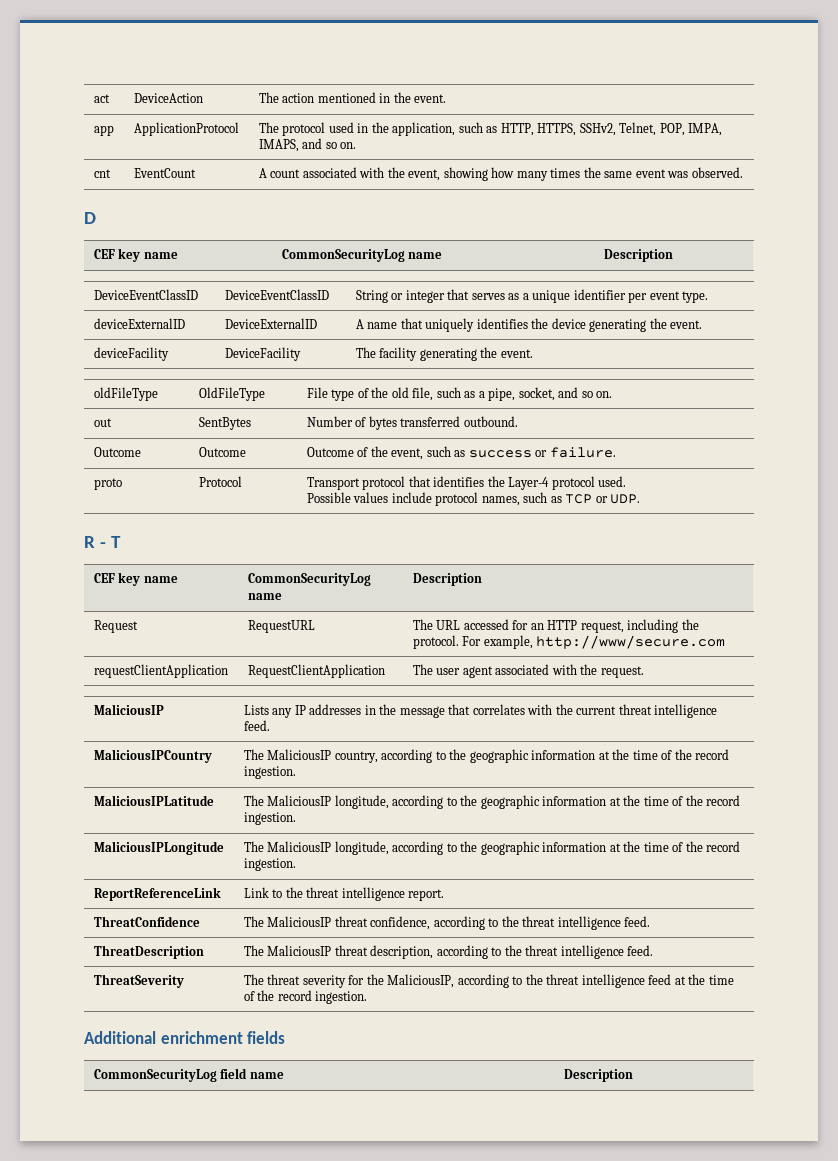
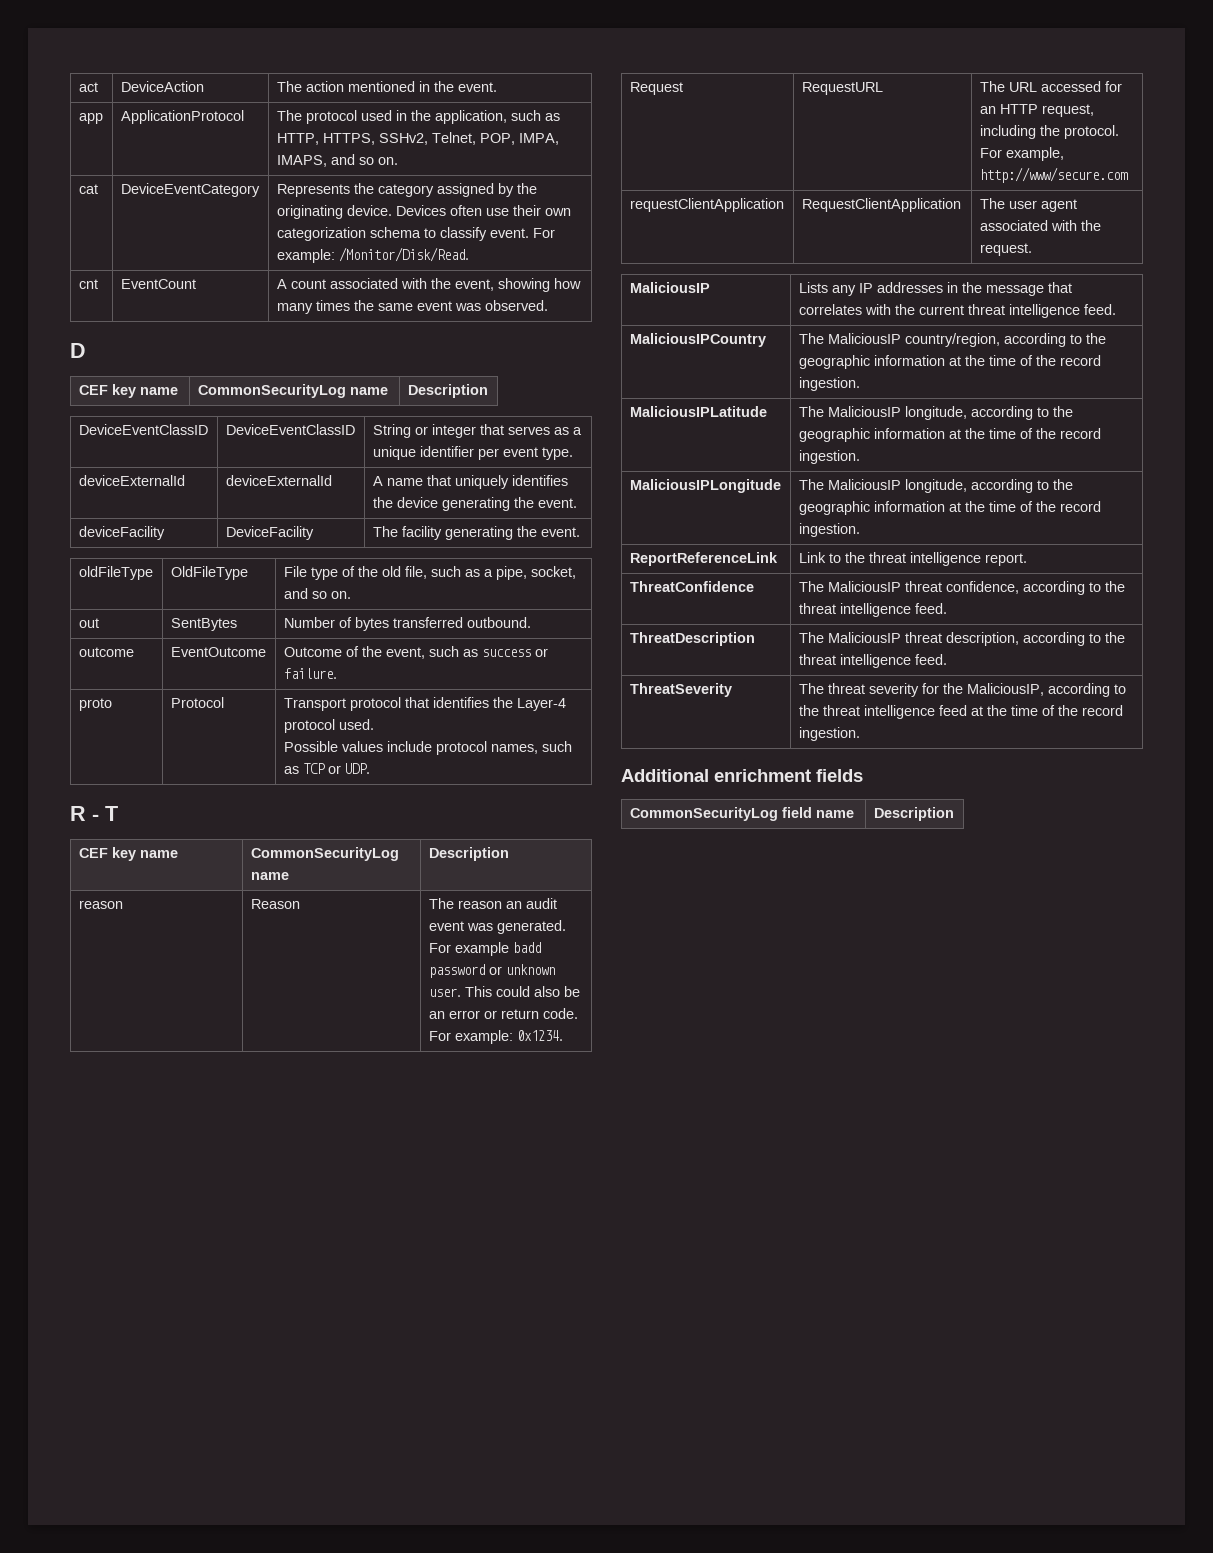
(357, 145) none -> [78,184,98,194] [120,183,260,197] [276,183,537,197] [276,205,571,219] [276,227,555,241] [276,247,469,263] // cat | DeviceEventCategory | Represents the category assigned by the originating device. Devices often use their own categorization schema to classify event. For example: /Monitor/Disk/Read.
[93,318,185,329] [224,318,317,329] deviceExternalID | DeviceExternalID -> [78,475,185,486] [225,475,332,486] deviceExternalId | deviceExternalId
[93,447,141,457] [198,447,246,457] Outcome | Outcome -> [78,647,134,657] [170,647,266,657] outcome | EventOutcome
(482, 579) none -> [78,900,123,909] [250,899,300,909] [428,898,557,909] [428,920,566,934] [428,942,541,956] [428,964,555,978] [428,986,580,997] [428,1008,578,1019] [428,1030,563,1044] // reason | Reason | The reason an audit event was generated. For example badd password or unknown user. This could also be an error or return code. For example: 0x1234.
[334,751,378,763] country, -> [904,333,1000,347] country/region,

